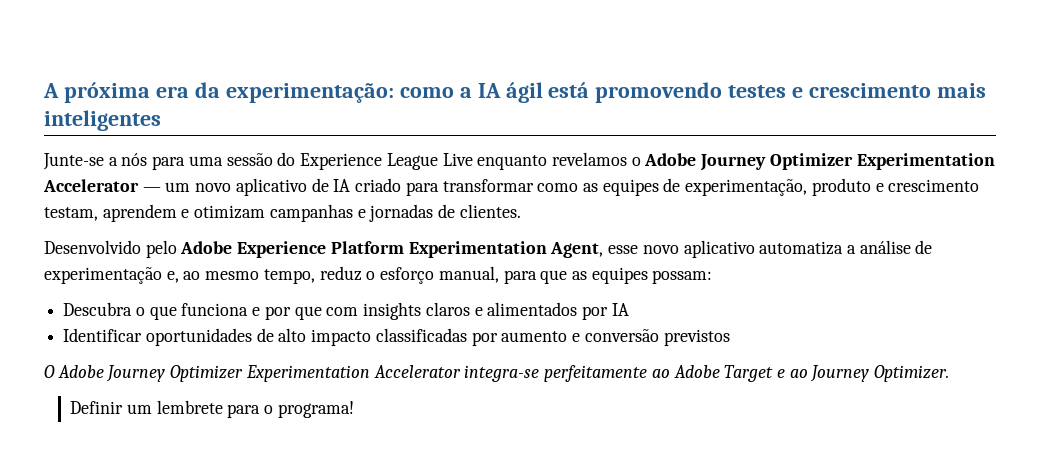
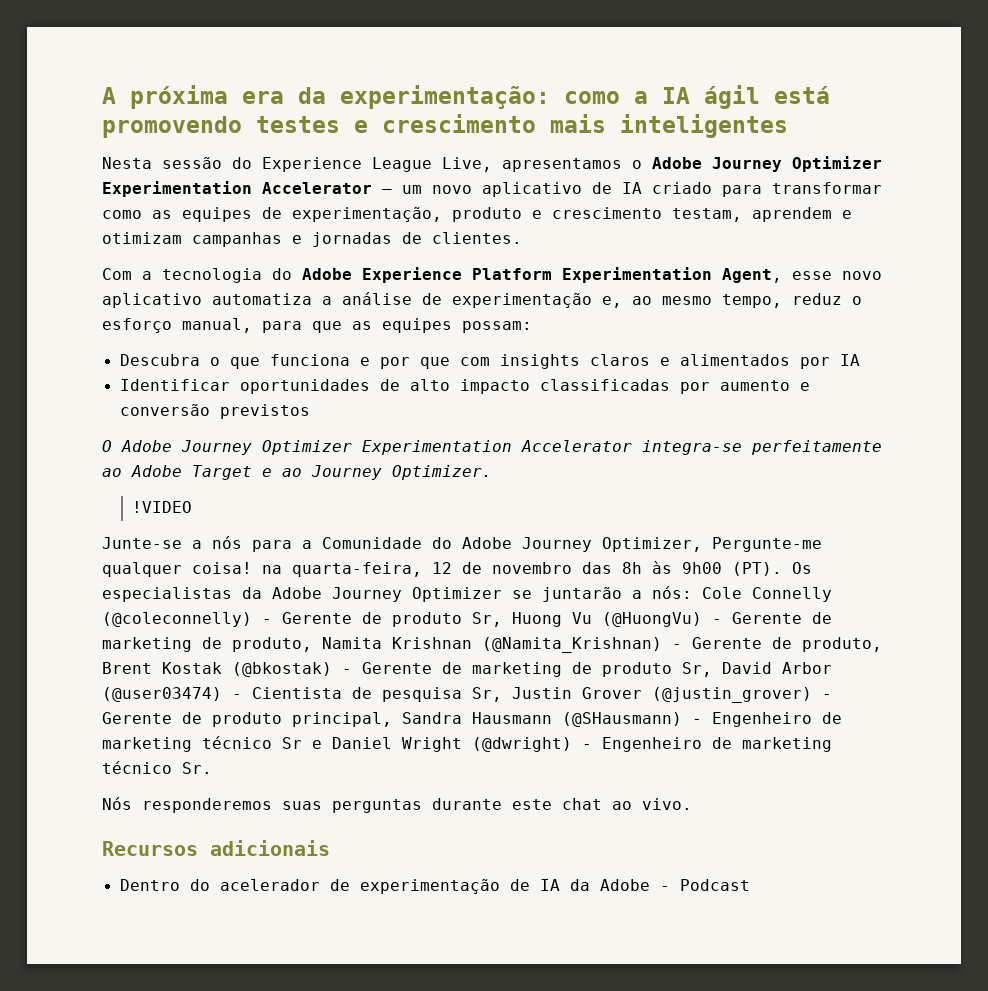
[43,153,223,170] Junte-se a nós para uma -> [102,157,152,169] Nesta
[442,152,627,170] Live enquanto revelamos -> [442,157,622,172] Live, apresentamos
[44,240,177,258] Desenvolvido pelo -> [102,268,292,283] Com a tecnologia do
[70,400,354,418] Definir um lembrete para o programa! -> [131,501,192,513] [102,536,822,552] [102,561,812,577] [102,586,832,602] [102,612,832,627] [102,637,882,653] [102,662,832,677] [102,687,832,703] [102,712,842,727] [102,736,832,752] [102,761,212,774] [102,797,692,813] [102,840,330,856] [119,879,750,894] !VIDEO // Junte-se a nós para a Comunidade do Adobe Journey Optimizer, Pergunte-me qualquer coisa! na quarta-feira, 12 de novembro das 8h às 9h00 (PT). Os especialistas da Adobe Journey Optimizer se juntarão a nós: Cole Connelly (@coleconnelly) - Gerente de produto Sr, Huong Vu (@HuongVu) - Gerente de marketing de produto, Namita Krishnan (@Namita_Krishnan) - Gerente de produto, Brent Kostak (@bkostak) - Gerente de marketing de produto Sr, David Arbor (@user03474) - Cientista de pesquisa Sr, Justin Grover (@justin_grover) - Gerente de produto principal, Sandra Hausmann (@SHausmann) - Engenheiro de marketing técnico Sr e Daniel Wright (@dwright) - Engenheiro de marketing técnico Sr. // Nós responderemos suas perguntas durante este chat ao vivo. // Recursos adicionais // Dentro do acelerador de experimentação de IA da Adobe - Podcast

